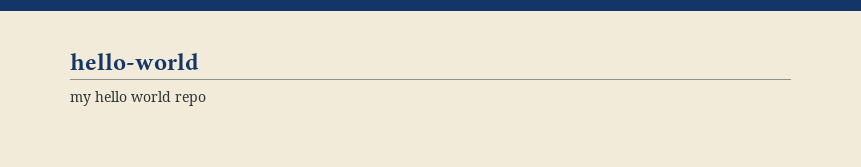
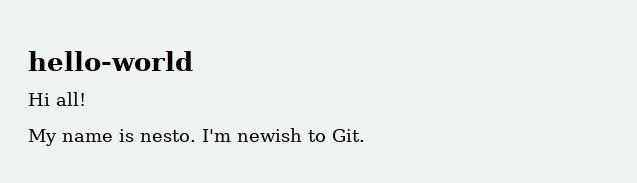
[70,91,206,106] my hello world repo -> [28,92,86,106] [28,128,365,146] Hi all! // My name is nesto. I'm newish to Git.

